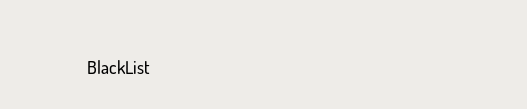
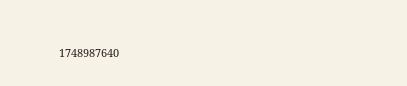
[87,60,150,74] BlackList -> [59,49,119,57] 1748987640

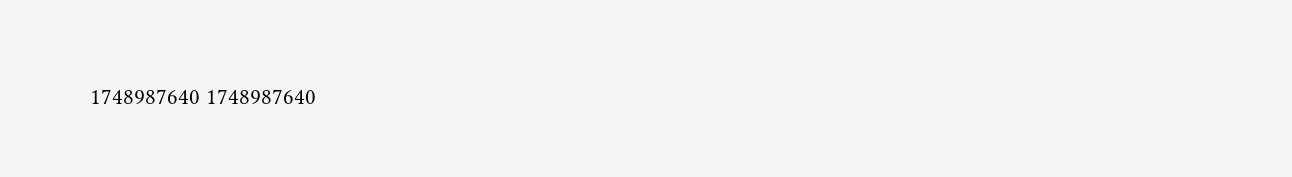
[59,49,119,57] 1748987640 -> [90,89,317,104] 1748987640 1748987640

